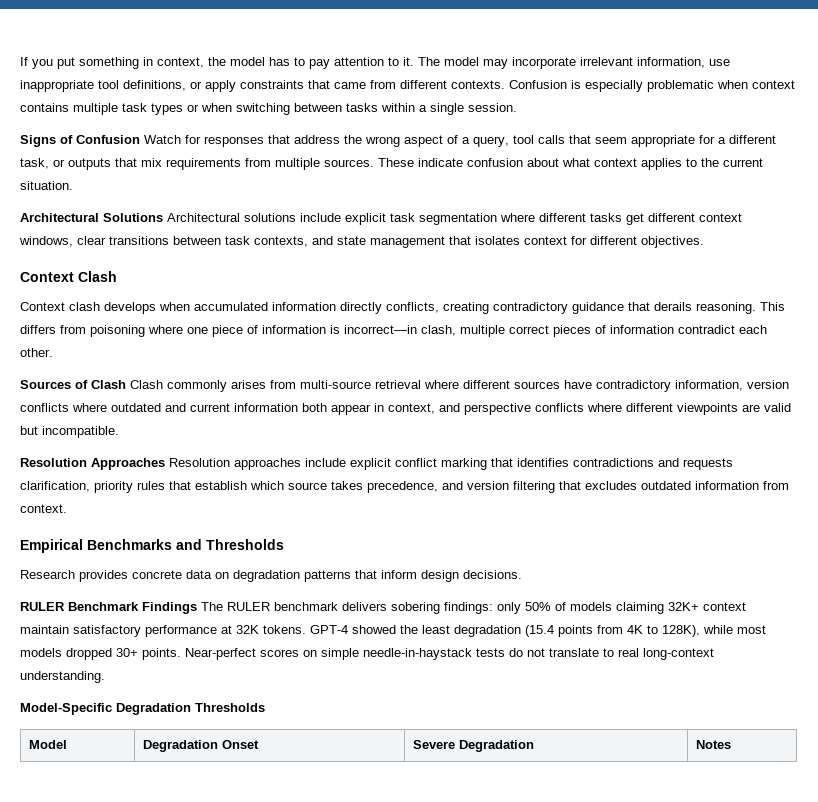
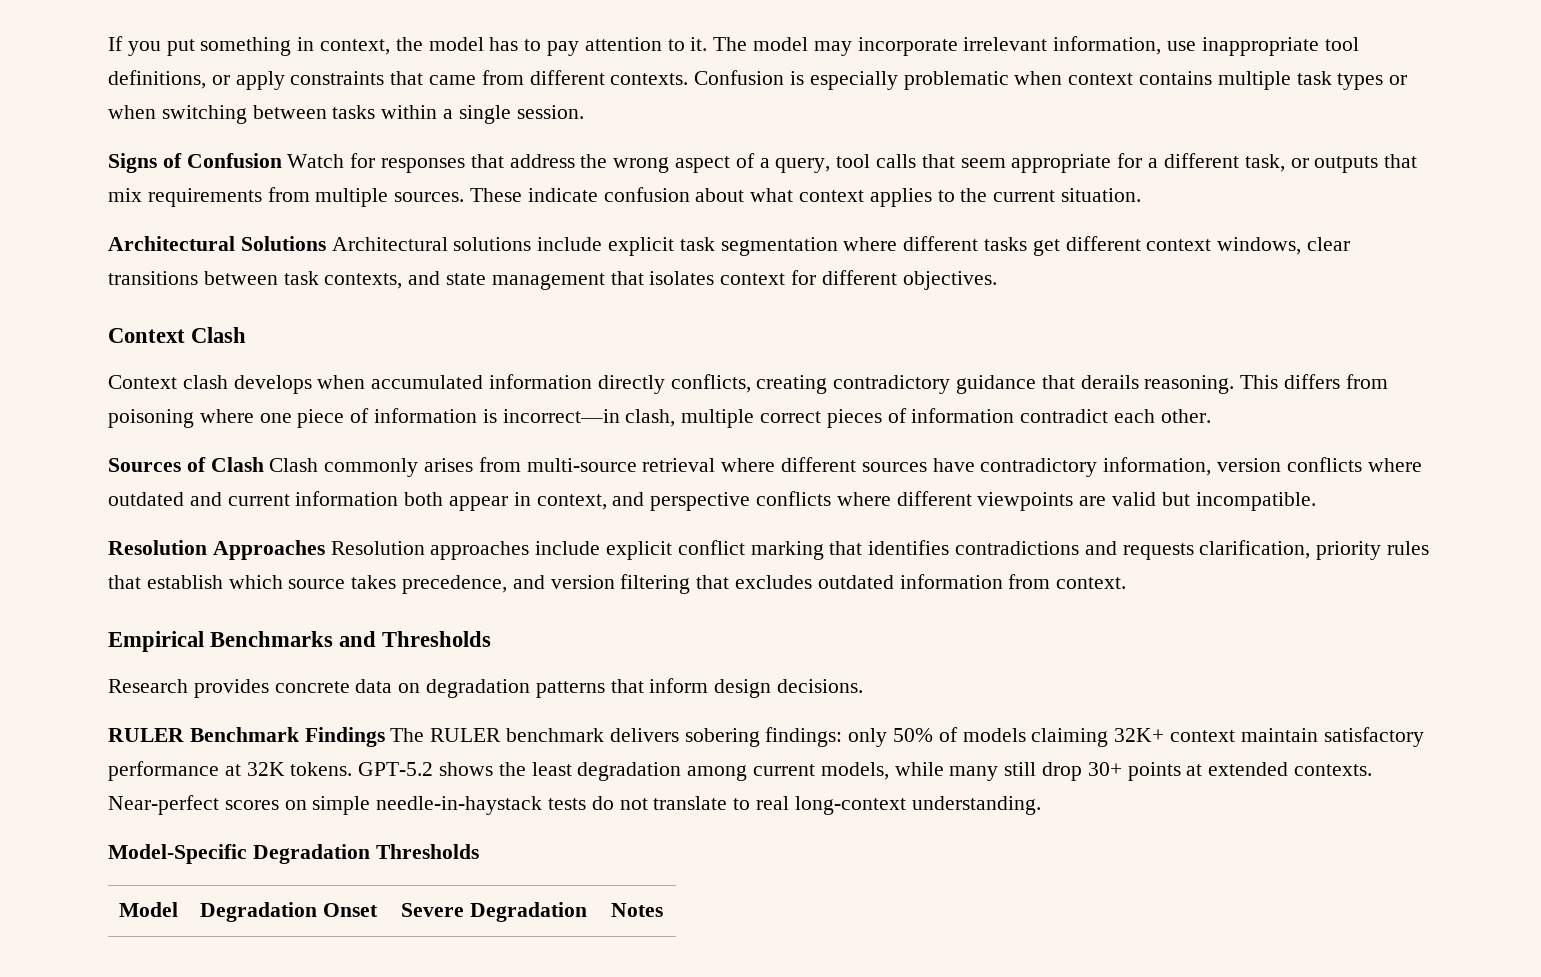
[310,625,396,634] GPT-4 showed -> [358,762,494,776] GPT-5.2 shows
[525,625,766,637] [20,648,181,660] (15.4 points from 4K to 128K), while most models dropped 30+ points. -> [687,762,1373,781] among current models, while many still drop 30+ points at extended contexts.

